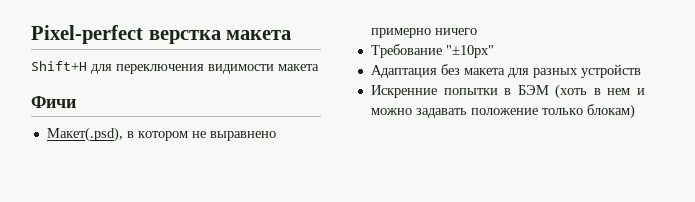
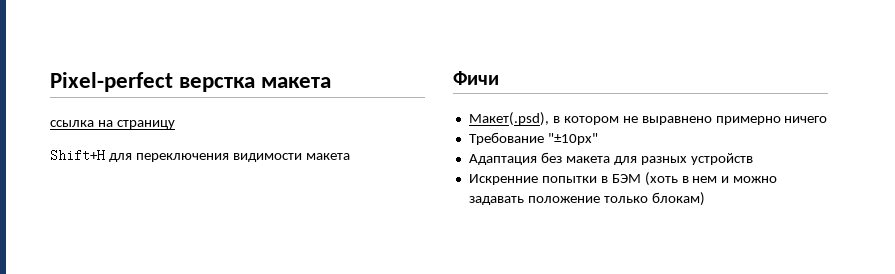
(292, 35) none -> [50,120,175,129] // ссылка на страницу

